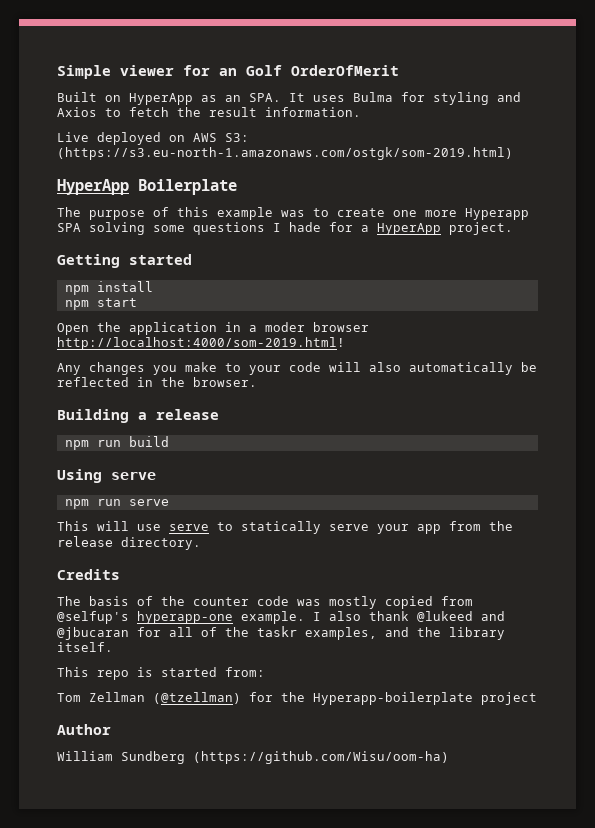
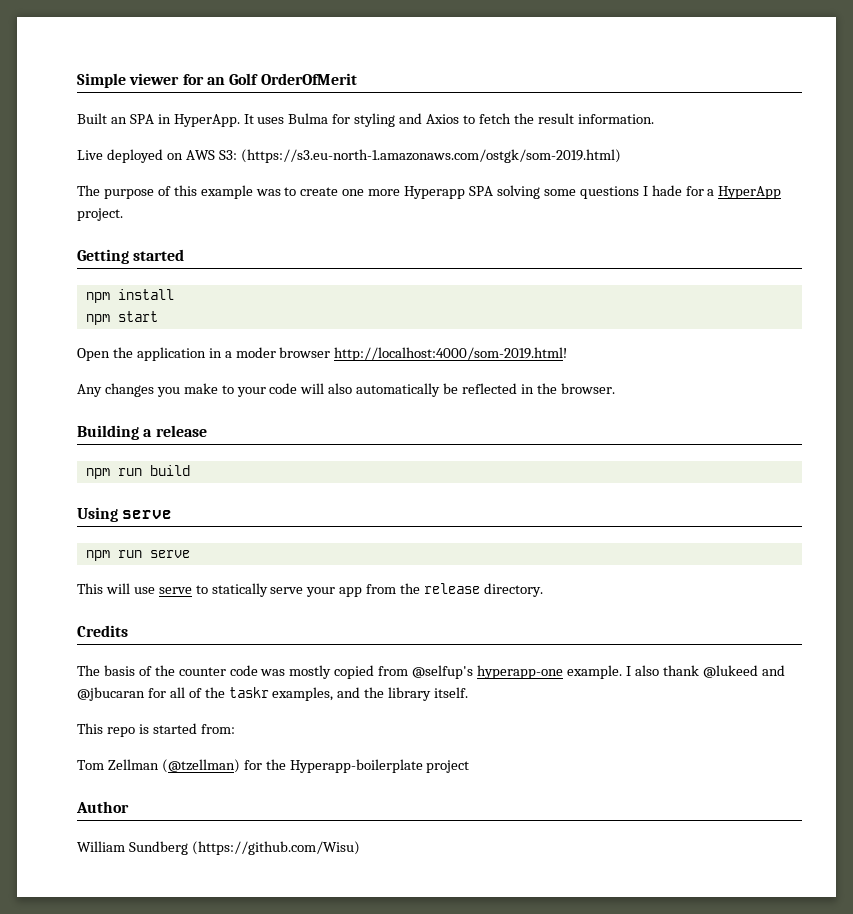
[105,93,281,105] on HyperApp as an SPA. -> [110,114,240,127] an SPA in HyperApp.
[57,179,237,195] // HyperApp Boilerplate -> (621, 156) none
[193,751,449,764] (https://github.com/Wisu/oom-ha) -> [191,841,360,855] (https://github.com/Wisu)

